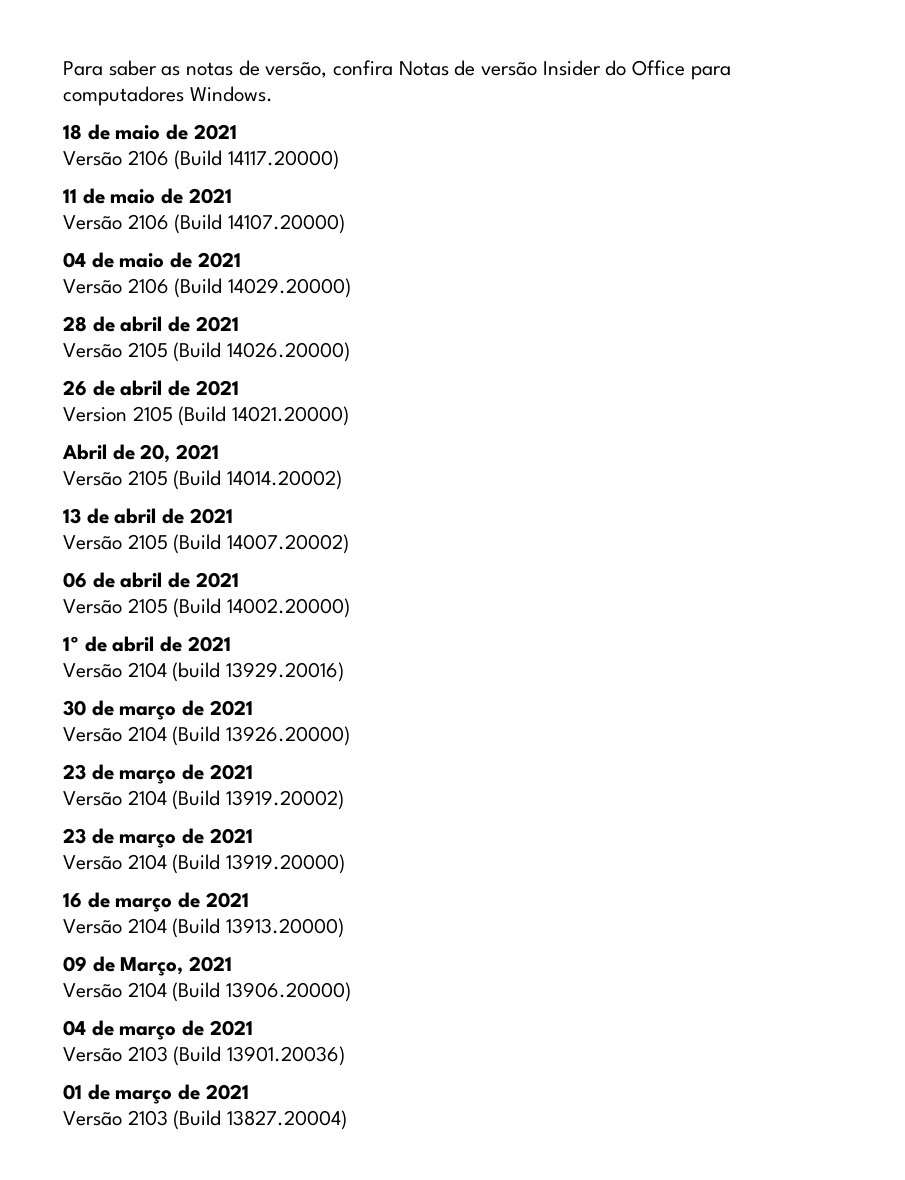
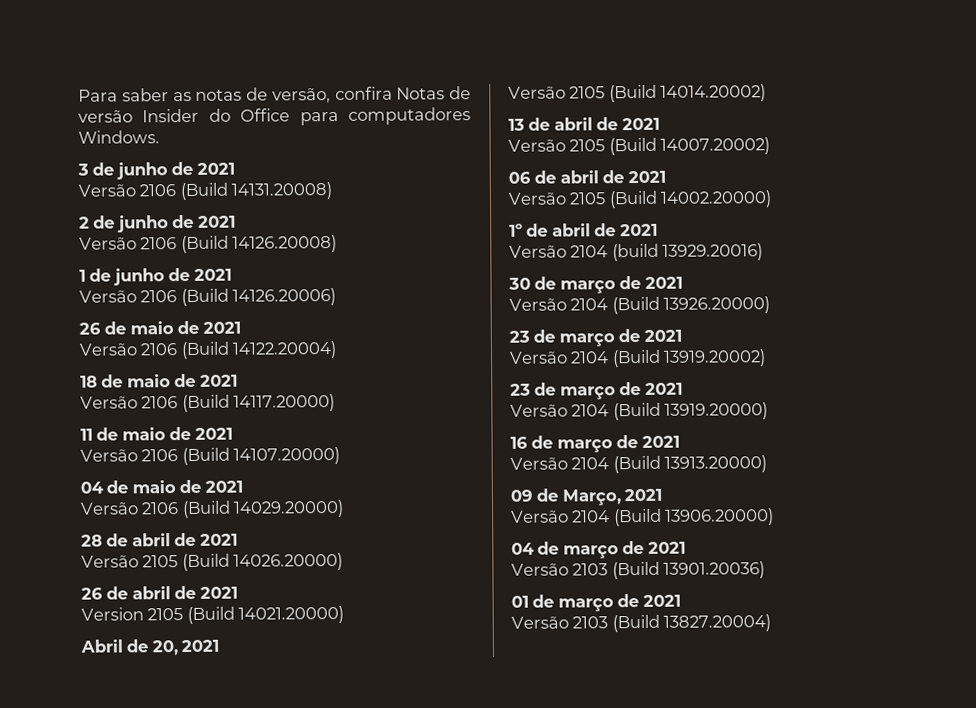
(273, 94) none -> [77,161,235,180] [78,182,333,201] [79,214,236,233] [79,234,338,254] [79,267,232,286] [79,288,337,307] [79,320,241,335] [79,341,338,360] // 3 de junho de 2021 // Versão 2106 (Build 14131.20008) // 2 de junho de 2021 // Versão 2106 (Build 14126.20008) // 1 de junho de 2021 // Versão 2106 (Build 14126.20006) // 26 de maio de 2021 // Versão 2106 (Build 14122.20004)

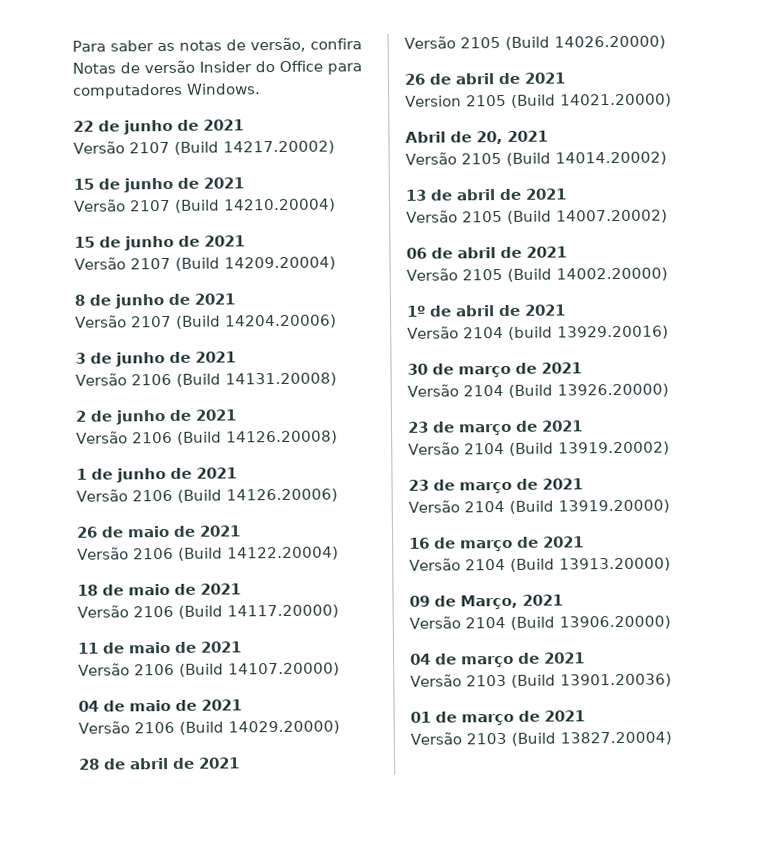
(160, 137) none -> [73,119,244,135] [73,140,335,155] [73,177,244,193] [73,198,336,213] [74,235,245,251] [74,256,336,271] [74,293,235,309] [75,314,337,329] // 22 de junho de 2021 // Versão 2107 (Build 14217.20002) // 15 de junho de 2021 // Versão 2107 (Build 14210.20004) // 15 de junho de 2021 // Versão 2107 (Build 14209.20004) // 8 de junho de 2021 // Versão 2107 (Build 14204.20006)

